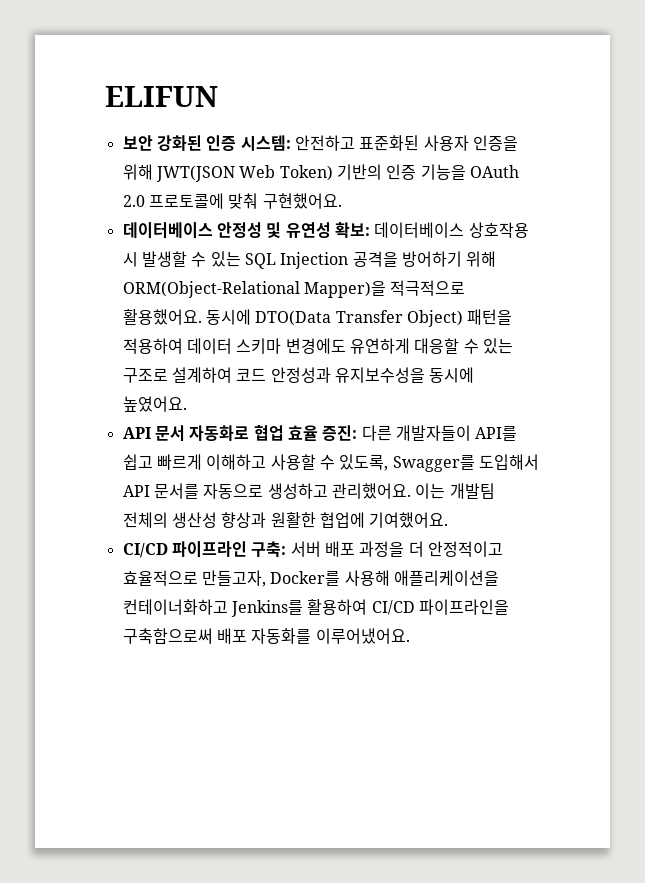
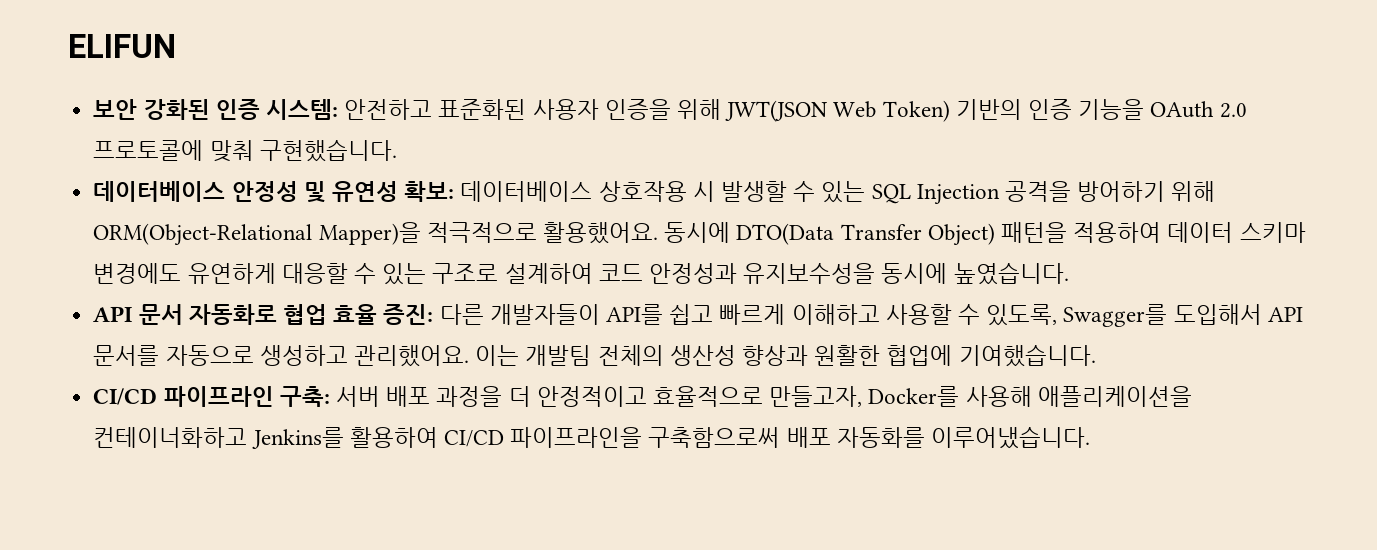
[262,193,342,209] 구현했어요. -> [259,139,397,162] 구현했습니다.
[122,396,187,412] 높였어요. -> [953,262,1069,285] 높였습니다.
[369,512,449,528] 기여했어요. -> [958,344,1096,367] 기여했습니다.
[315,628,410,644] 이루어냈어요. -> [930,426,1090,449] 이루어냈습니다.

